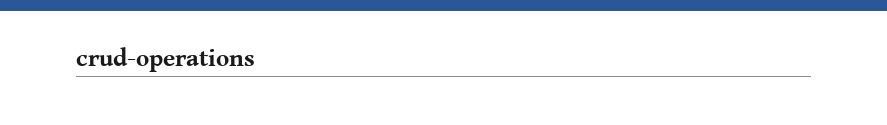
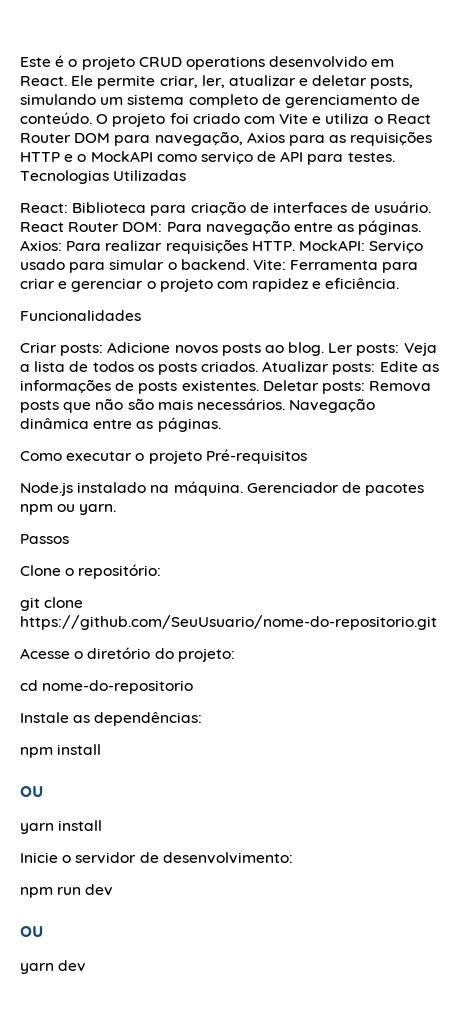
[76,47,255,72] crud-operations -> [20,55,395,70] [20,75,414,89] [20,94,421,108] [20,112,431,127] [20,131,433,146] [20,151,395,165] [20,170,187,184] [20,201,432,216] [20,220,422,235] [20,239,424,254] [20,259,419,273] [20,278,400,292] [20,310,141,321] [20,342,437,356] [20,361,439,375] [20,379,432,394] [20,398,376,413] [20,417,221,432] [20,449,307,464] [20,481,425,496] [20,504,117,515] [20,534,69,544] [20,564,162,579] [20,597,84,611] [20,615,437,630] [20,647,235,662] [20,680,194,694] [20,712,203,726] [20,744,102,758] [20,786,43,797] [20,820,103,834] [20,852,293,864] [20,884,114,898] [20,926,43,937] [20,960,87,974] Este é o projeto CRUD operations desenvolvido em React. Ele permite criar, ler, atualizar e deletar posts, simulando um sistema completo de gerenciamento de conteúdo. O projeto foi criado com Vite e utiliza o React Router DOM para navegação, Axios para as requisições HTTP e o MockAPI como serviço de API para testes. Tecnologias Utilizadas // React: Biblioteca para criação de interfaces de usuário. React Router DOM: Para navegação entre as páginas. Axios: Para realizar requisições HTTP. MockAPI: Serviço usado para simular o backend. Vite: Ferramenta para criar e gerenciar o projeto com rapidez e eficiência. // Funcionalidades // Criar posts: Adicione novos posts ao blog. Ler posts: Veja a lista de todos os posts criados. Atualizar posts: Edite as informações de posts existentes. Deletar posts: Remova posts que não são mais necessários. Navegação dinâmica entre as páginas. // Como executar o projeto Pré-requisitos // Node.js instalado na máquina. Gerenciador de pacotes npm ou yarn. // Passos // Clone o repositório: // git clone https://github.com/SeuUsuario/nome-do-repositorio.git // Acesse o diretório do projeto: // cd nome-do-repositorio // Instale as dependências: // npm install // ou // yarn install // Inicie o servidor de desenvolvimento: // npm run dev // ou // yarn dev

